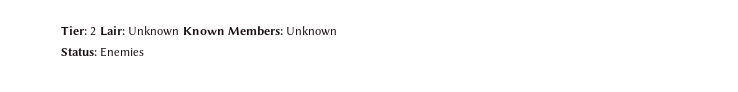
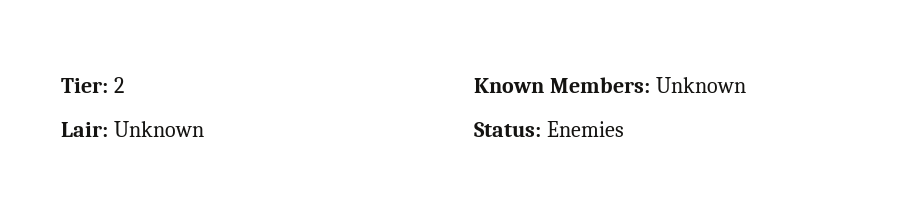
(97, 31) none -> (124, 85) //
(180, 31) none -> (204, 129) //

